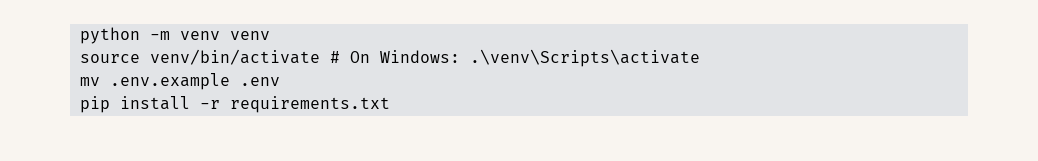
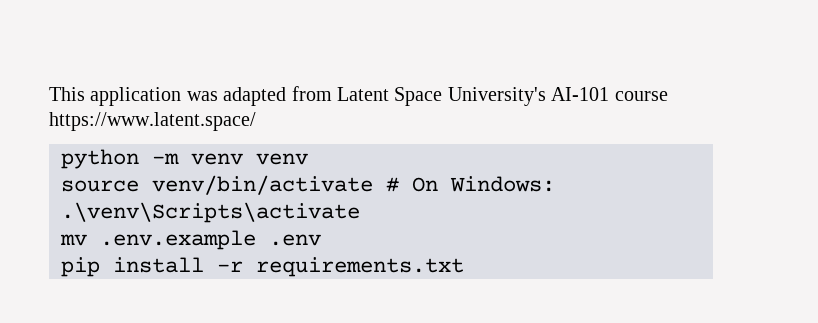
(80, 35) none -> [49,86,668,106] [49,112,256,131] This application was adapted from Latent Space University's AI-101 course https://www.latent.space/ //

